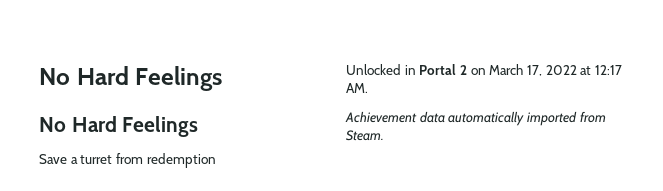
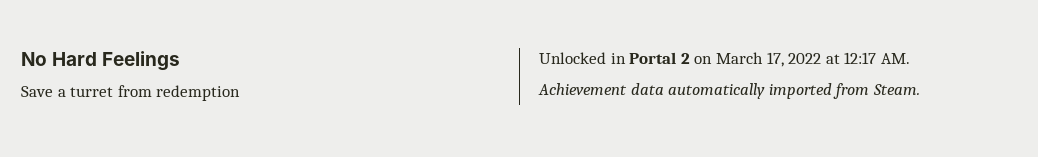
[39,66,223,91] [39,116,199,137] No Hard Feelings // No Hard Feelings -> [21,51,181,71] No Hard Feelings

